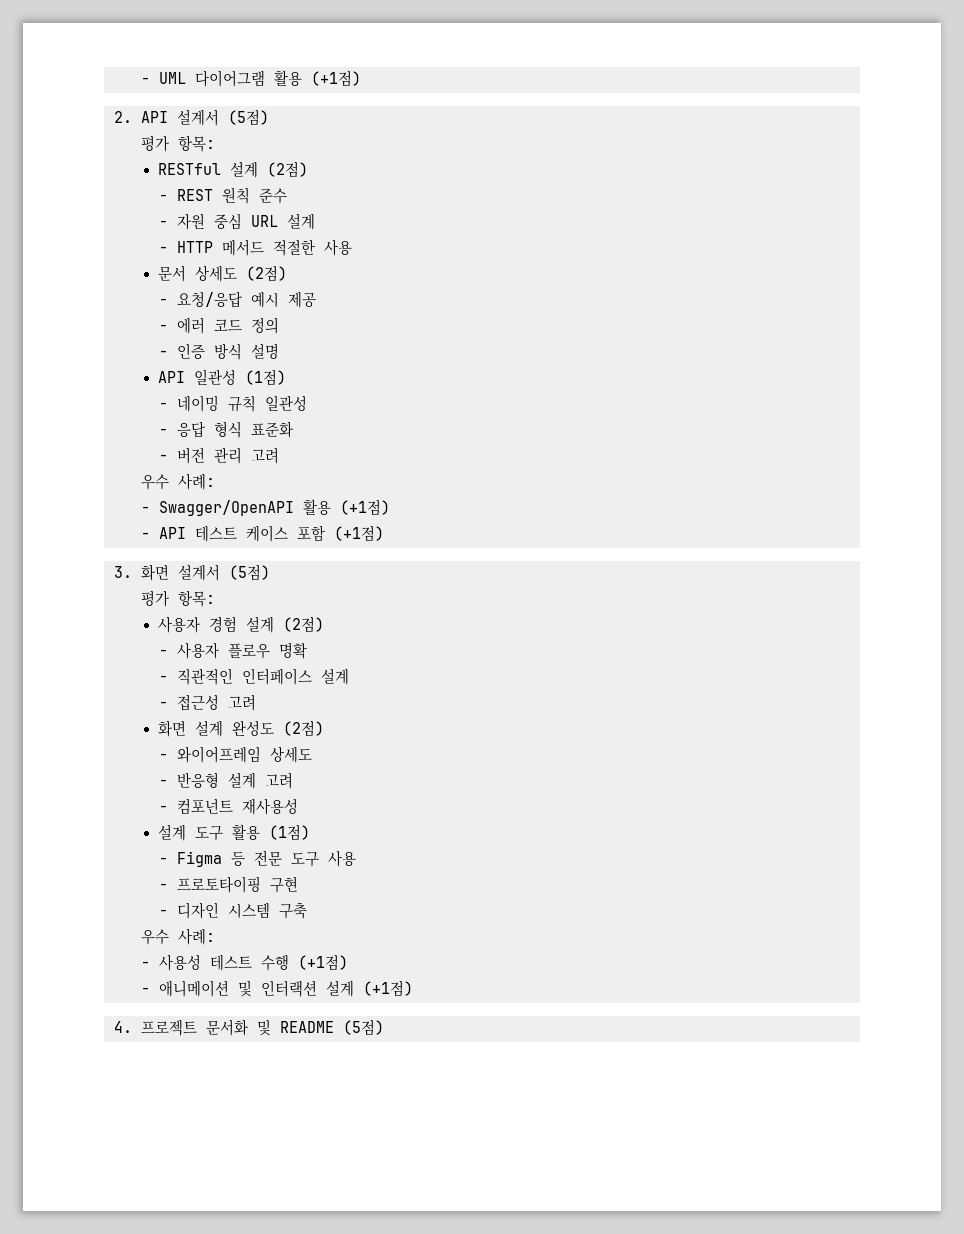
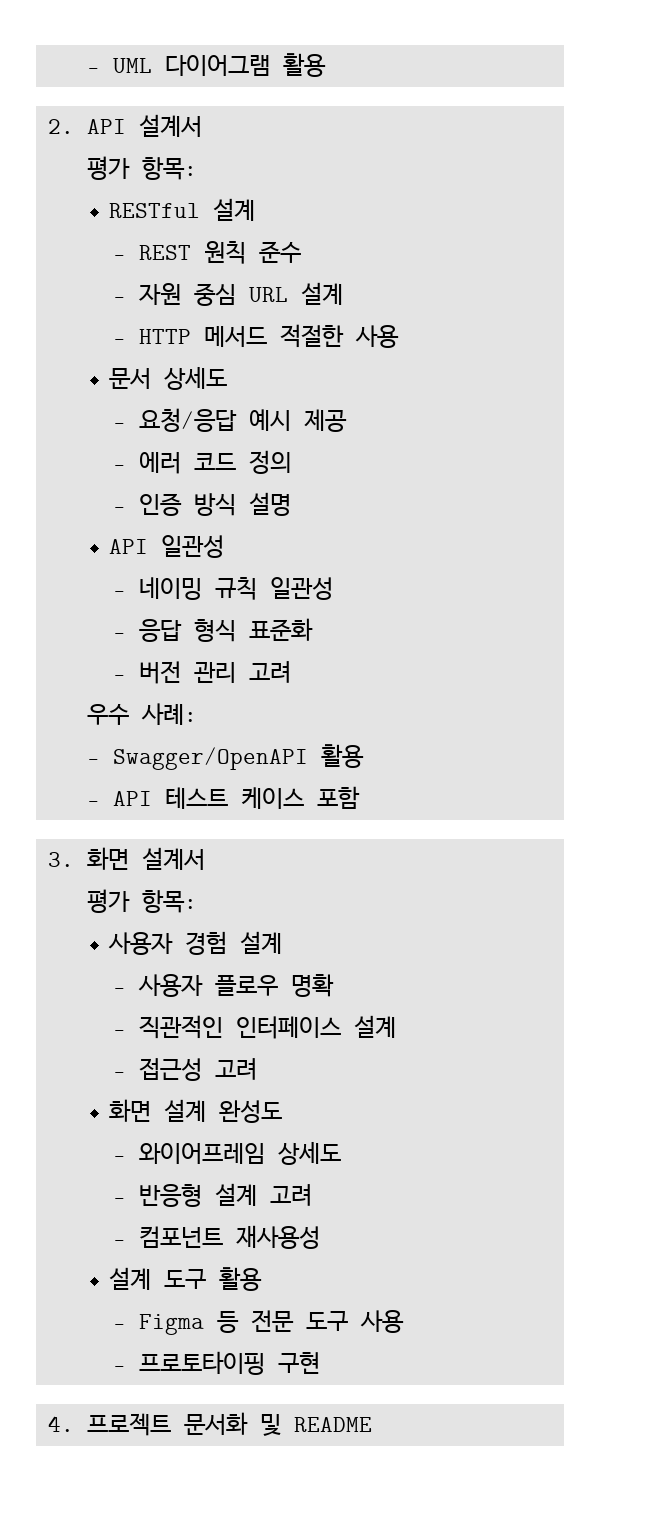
[310,70,361,87] (+1점) -> (326, 65) none
[227,109,269,126] (5점) -> (202, 125) none
[267,161,309,178] (2점) -> (255, 209) none
[246,265,288,282] (2점) -> (227, 378) none
[245,369,287,386] (1점) -> (224, 546) none
[339,499,390,516] (+1점) -> (364, 756) none
[333,525,384,542] (+1점) -> (360, 797) none
[228,564,270,581] (5점) -> (205, 858) none
[283,616,325,633] (2점) -> (282, 942) none
[283,720,325,737] (2점) -> (282, 1111) none
[269,824,311,841] (1점) -> (262, 1279) none
[158,902,307,919] [140,928,215,945] [140,954,348,971] [140,980,413,997] // - 디자인 시스템 구축 // 우수 사례: // - 사용성 테스트 수행 (+1점) // - 애니메이션 및 인터랙션 설계 (+1점) -> (320, 1363) none
[342,1019,384,1036] (5점) -> (372, 1424) none

